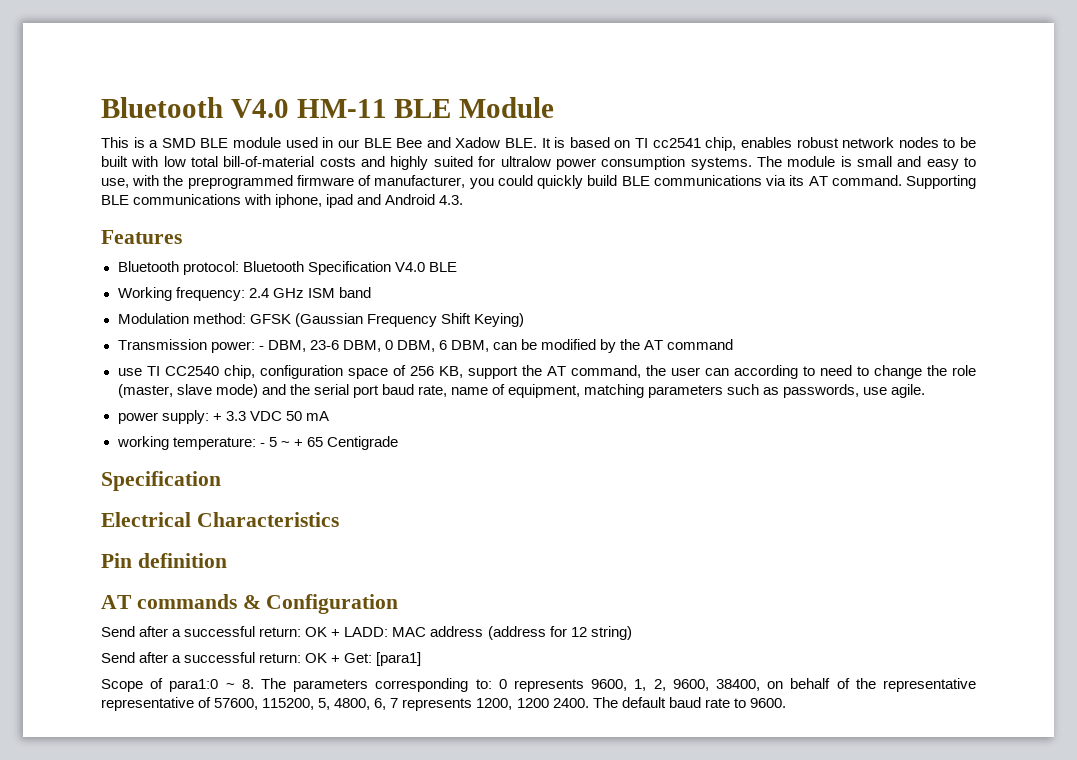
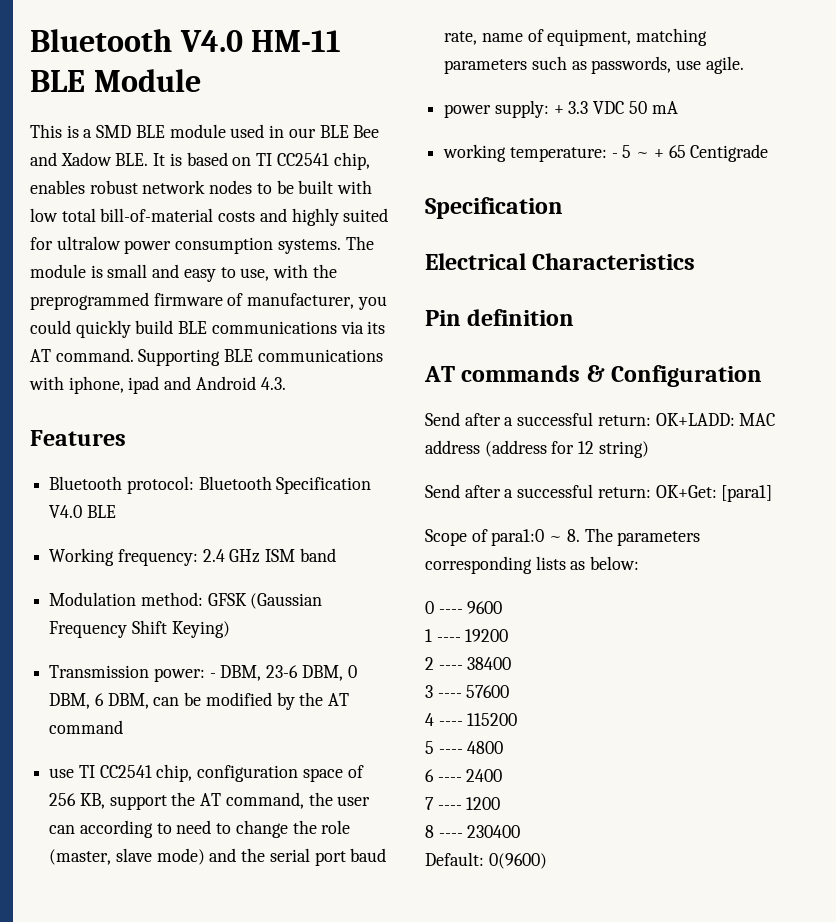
[652,138,701,148] cc2541 -> [276,153,329,166] CC2541
[164,366,219,376] CC2540 -> [99,765,152,778] CC2541
[305,627,389,637] OK + LADD: -> [655,413,735,426] OK+LADD:
[305,653,373,663] OK + Get: -> [655,485,717,498] OK+Get:
[475,678,977,692] [101,697,786,711] to: 0 represents 9600, 1, 2, 9600, 38400, on behalf of the representative representative of 57600, 115200, 5, 4800, 6, 7 represents 1200, 1200 2400. The default baud rate to 9600. -> [535,556,640,570] [425,601,503,614] [425,629,509,642] [425,657,512,670] [425,685,510,698] [425,713,518,726] [425,741,504,754] [425,769,503,782] [425,797,501,810] [425,825,521,838] [425,852,547,869] lists as below: // 0 ---- 9600 // 1 ---- 19200 // 2 ---- 38400 // 3 ---- 57600 // 4 ---- 115200 // 5 ---- 4800 // 6 ---- 2400 // 7 ---- 1200 // 8 ---- 230400 // Default: 0(9600)

